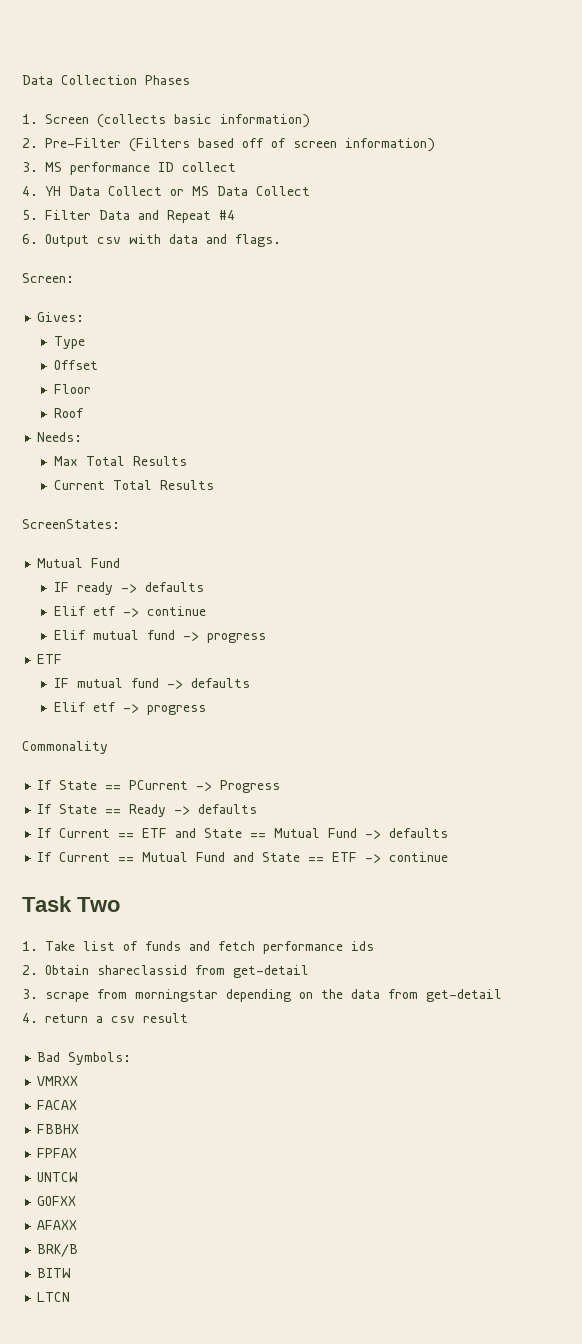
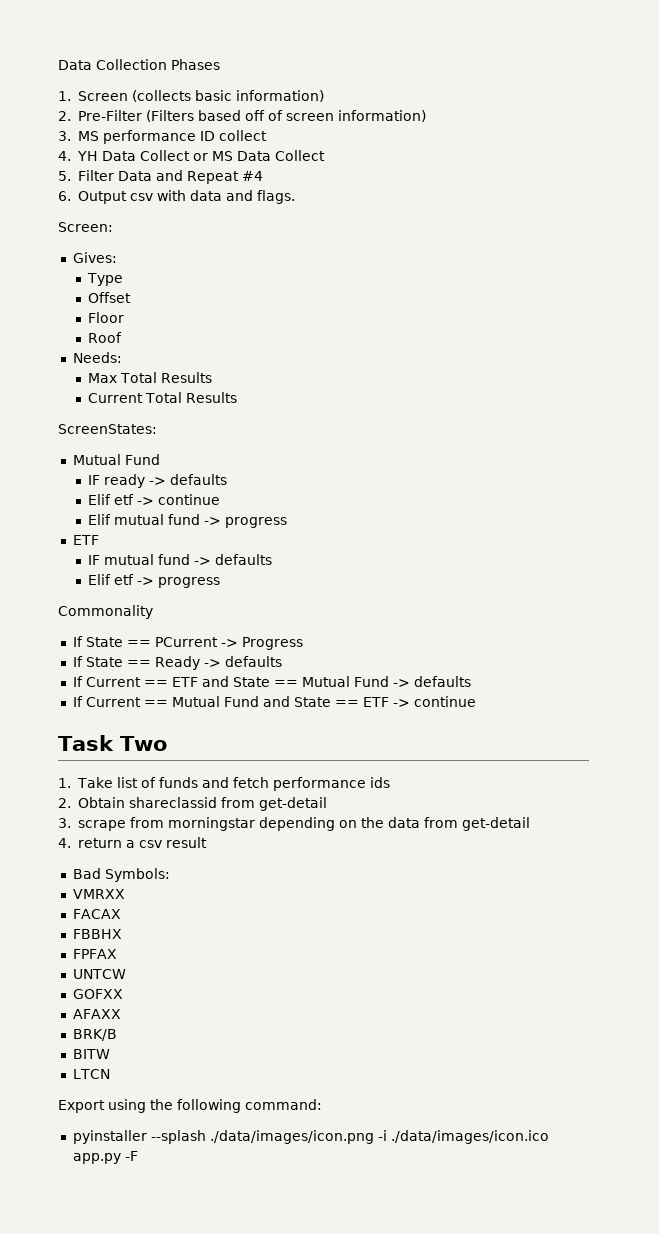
(71, 1297) none -> [58,1099,322,1113] [72,1130,549,1144] [72,1151,138,1164] // Export using the following command: // pyinstaller --splash ./data/images/icon.png -i ./data/images/icon.ico app.py -F

